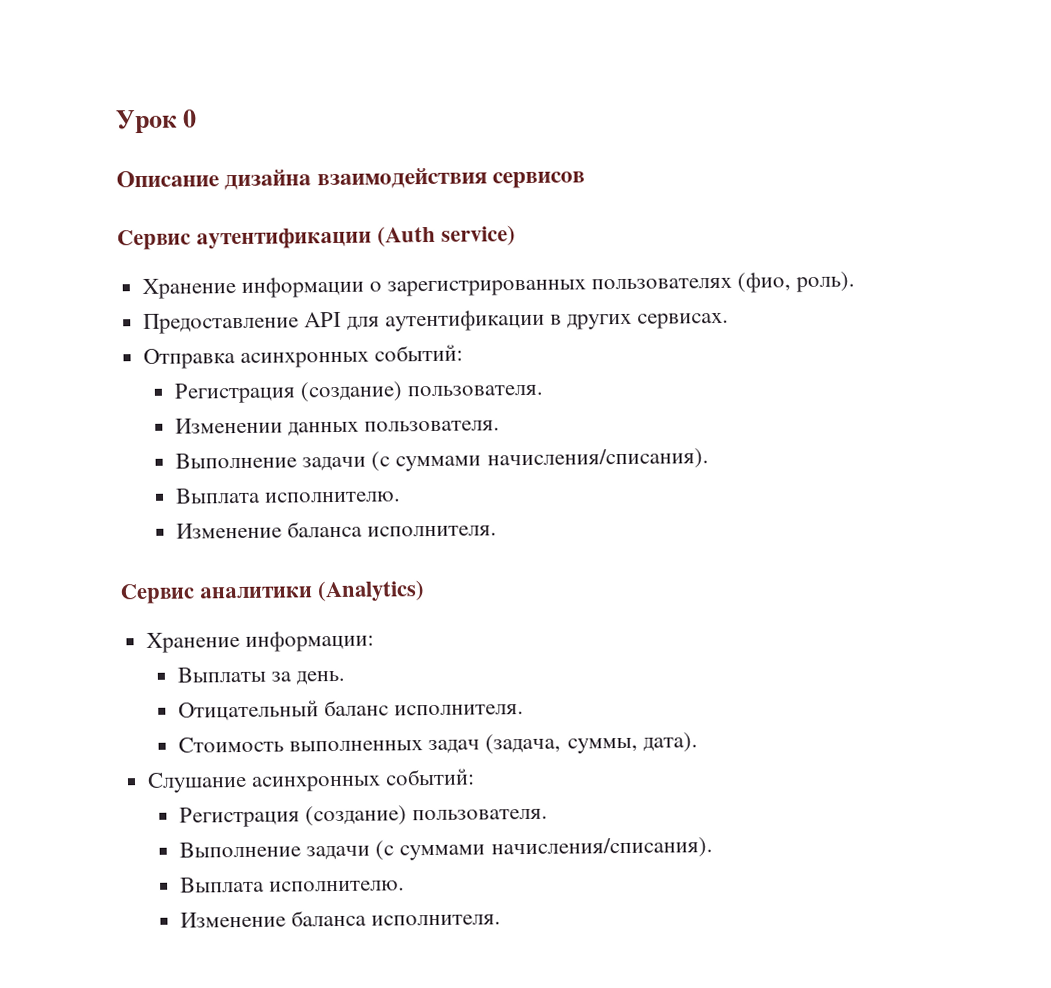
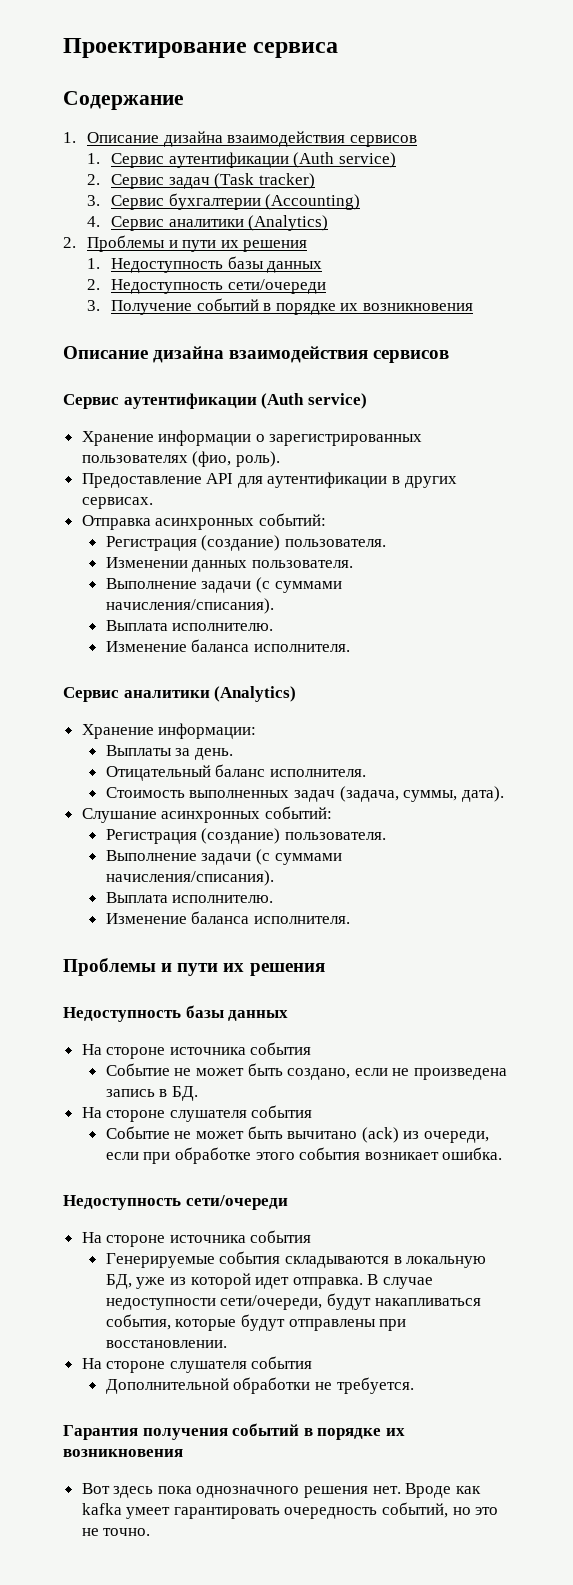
[115,109,198,134] Урок 0 -> [63,38,339,58] [63,91,184,110] [63,131,417,147] [87,152,396,168] [87,173,315,189] [87,193,361,210] [87,215,329,231] [63,235,308,252] [87,256,323,273] [87,279,326,294] [87,298,474,315] Проектирование сервиса // Содержание // 1. Описание дизайна взаимодействия сервисов // 1. Сервис аутентификации (Auth service) // 2. Сервис задач (Task tracker) // 3. Сервис бухгалтерии (Accounting) // 4. Сервис аналитики (Analytics) // 2. Проблемы и пути их решения // 1. Недоступность базы данных // 2. Недоступность сети/очереди // 3. Получение событий в порядке их возникновения
(502, 920) none -> [63,958,325,976] [63,1005,289,1022] [81,1042,312,1059] [105,1063,507,1080] [105,1086,198,1101] [81,1105,313,1122] [105,1126,489,1143] [105,1147,503,1164] [63,1195,288,1210] [81,1230,312,1247] [105,1251,487,1268] [105,1273,433,1289] [105,1293,481,1310] [105,1314,407,1331] [105,1340,227,1348] [81,1356,313,1373] [105,1377,414,1394] [63,1423,405,1440] [63,1449,183,1457] [81,1483,481,1498] [81,1502,499,1519] [81,1528,151,1536] // Проблемы и пути их решения // Недоступность базы данных // На стороне источника события // Событие не может быть создано, если не произведена запись в БД. // На стороне слушателя события // Событие не может быть вычитано (ack) из очереди, если при обработке этого события возникает ошибка. // Недоступность сети/очереди // На стороне источника события // Генерируемые события складываются в локальную БД, уже из которой идет отправка. В случае недоступности сети/очереди, будут накапливаться события, которые будут отправлены при восстановлении. // На стороне слушателя события // Дополнительной обработки не требуется. // Гарантия получения событий в порядке их возникновения // Вот здесь пока однозначного решения нет. Вроде как kafka умеет гарантировать очередность событий, но это не точно.

